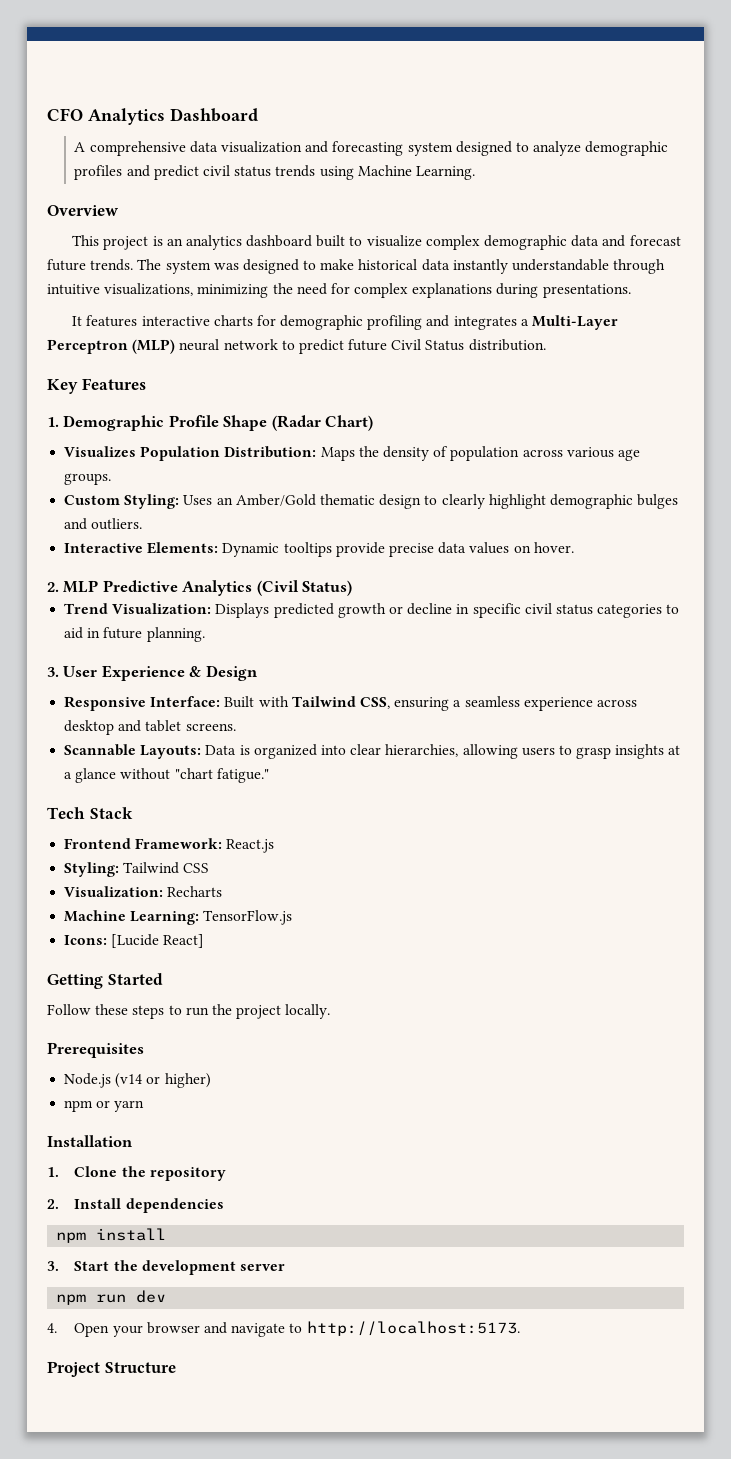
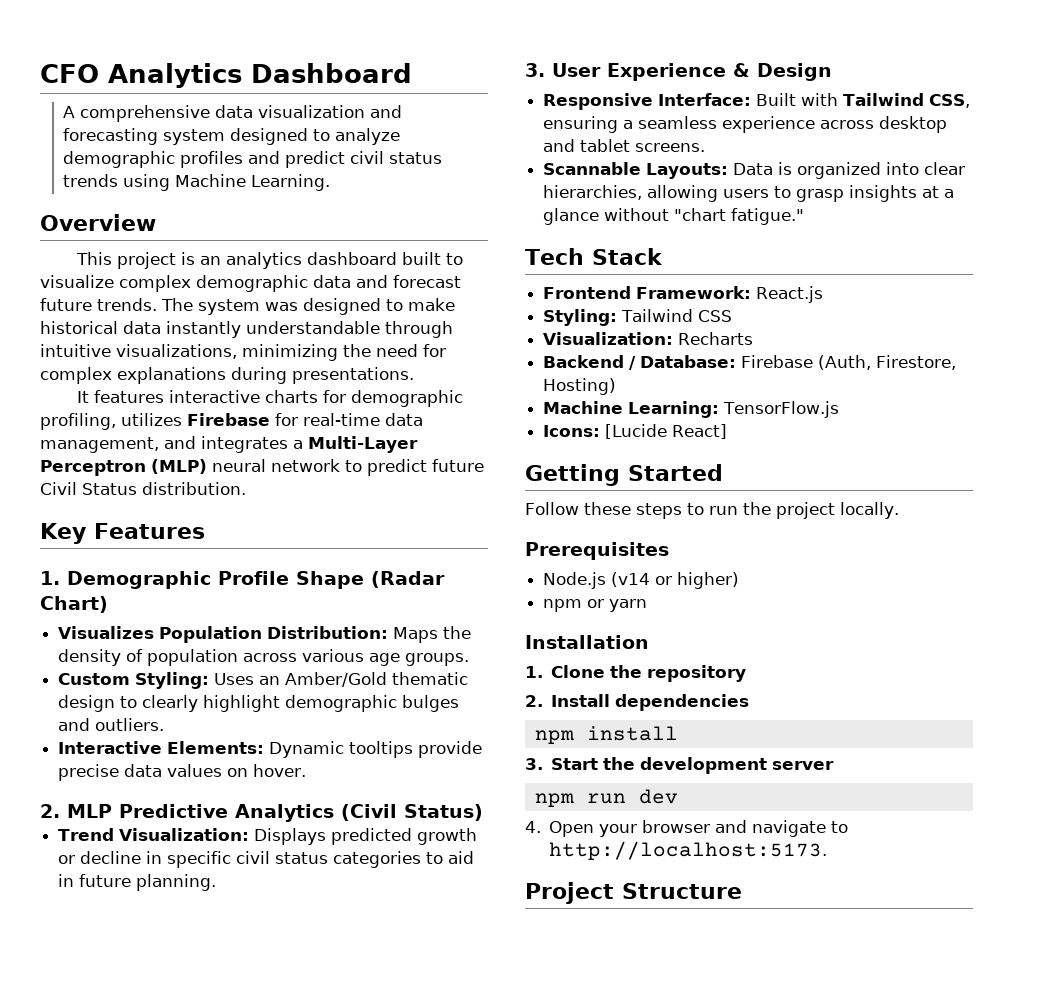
[367,315,423,330] profiling -> [40,413,423,430] [40,437,159,453] profiling, utilizes Firebase for real-time data management,
(223, 891) none -> [543,355,957,370] [543,378,617,395] // Backend / Database: Firebase (Auth, Firestore, Hosting)

